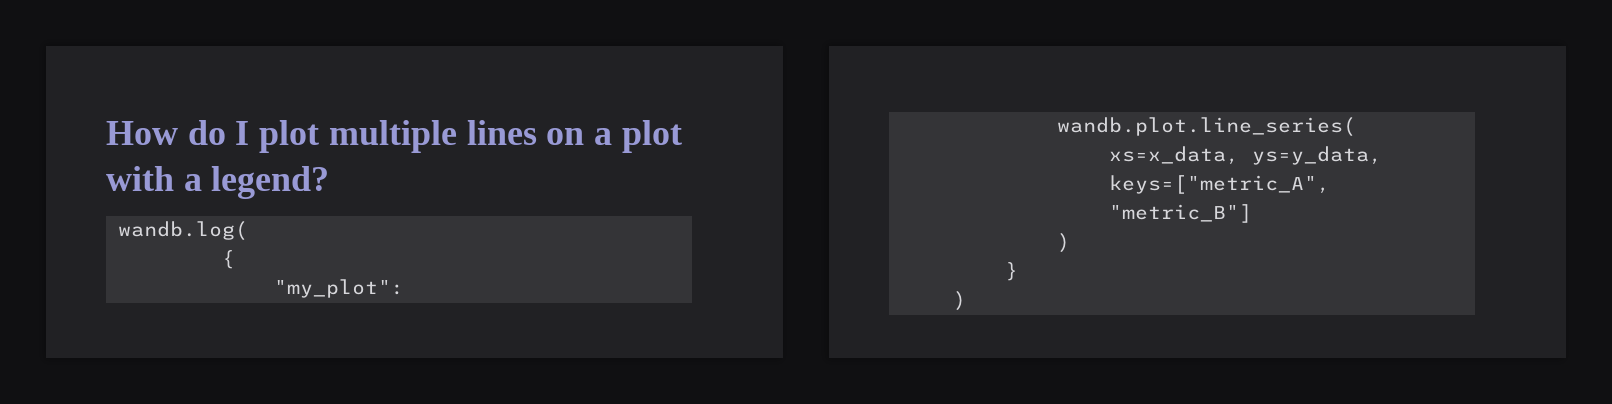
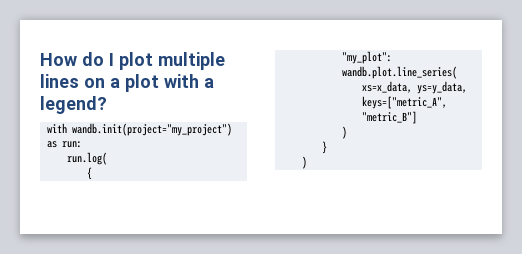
[118,221,248,241] wandb.log( -> [46,123,232,136] [46,141,82,148] [66,152,107,165] with wandb.init(project="my_project") as run: // run.log(

